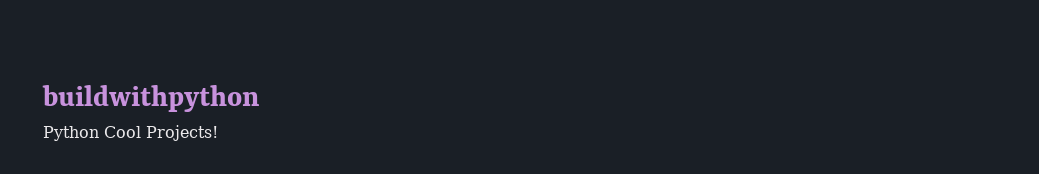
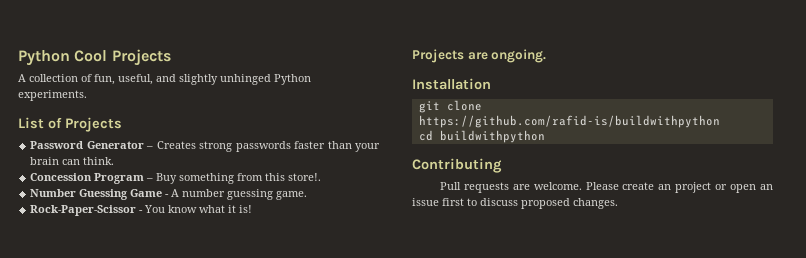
[42,85,259,112] [43,125,218,141] buildwithpython // Python Cool Projects! -> [18,49,171,66] [18,74,311,85] [18,90,87,101] [18,117,122,132] [30,141,381,152] [30,157,115,165] [30,173,322,184] [30,189,308,200] [30,205,253,216] [412,49,547,63] [412,78,491,90] [418,100,482,113] [418,115,720,128] [418,130,545,143] [412,158,502,173] [439,182,773,193] [412,198,618,209] Python Cool Projects // A collection of fun, useful, and slightly unhinged Python experiments. // List of Projects // Password Generator – Creates strong passwords faster than your brain can think. // Concession Program – Buy something from this store!. // Number Guessing Game - A number guessing game. // Rock-Paper-Scissor - You know what it is! // Projects are ongoing. // Installation // git clone https://github.com/rafid-is/buildwithpython // cd buildwithpython // Contributing // Pull requests are welcome. Please create an project or open an issue first to discuss proposed changes.

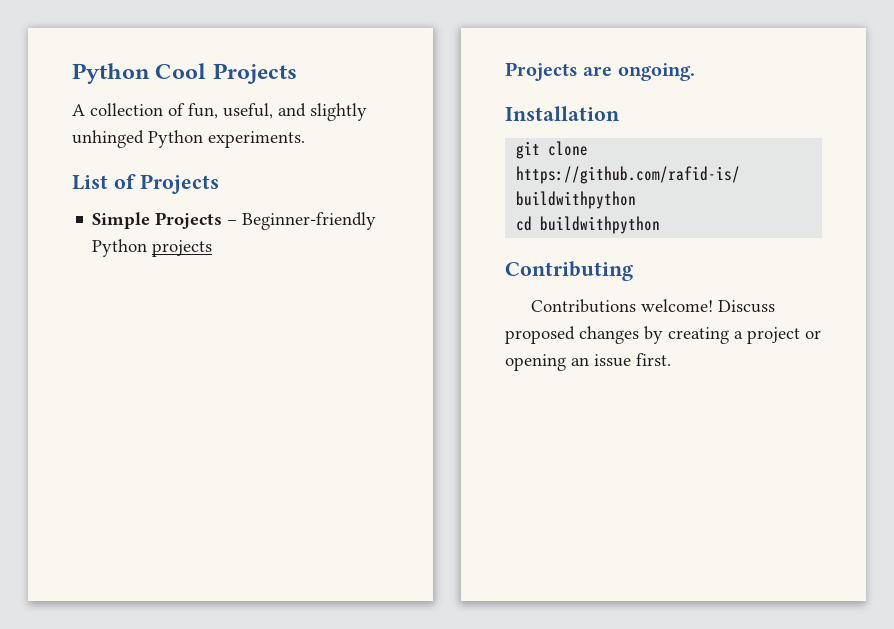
[30,141,381,152] [30,157,115,165] [30,173,322,184] [30,189,308,200] [30,205,253,216] Password Generator – Creates strong passwords faster than your brain can think. // Concession Program – Buy something from this store!. // Number Guessing Game - A number guessing game. // Rock-Paper-Scissor - You know what it is! -> [92,212,377,230] [92,239,213,257] Simple Projects – Beginner-friendly Python projects
[439,182,672,193] Pull requests are welcome. Please create an -> [530,299,775,313] [505,326,743,344] Contributions welcome! Discuss proposed changes by creating a
[730,184,757,193] open -> [505,354,566,371] opening
[442,198,618,209] first to discuss proposed changes. -> [636,353,671,366] first.

